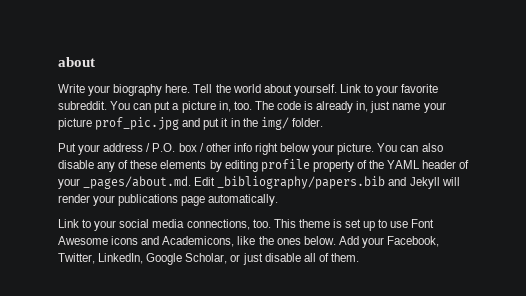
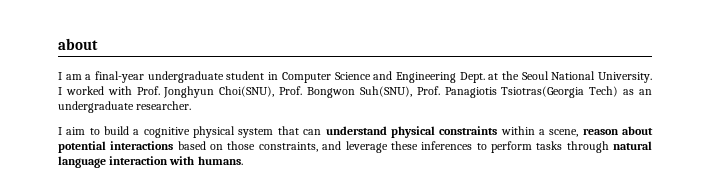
[58,84,439,96] [58,101,446,113] [58,117,323,130] [58,143,443,155] [58,159,470,172] [58,176,460,189] [58,194,279,206] [58,219,435,231] [58,236,440,248] [58,253,359,265] Write your biography here. Tell the world about yourself. Link to your favorite subreddit. You can put a picture in, too. The code is already in, just name your picture prof_pic.jpg and put it in the img/ folder. // Put your address / P.O. box / other info right below your picture. You can also disable any of these elements by editing profile property of the YAML header of your _pages/about.md. Edit _bibliography/papers.bib and Jekyll will render your publications page automatically. // Link to your social media connections, too. This theme is set up to use Font Awesome icons and Academicons, like the ones below. Add your Facebook, Twitter, LinkedIn, Google Scholar, or just disable all of them. -> [58,71,652,83] [58,86,652,98] [58,101,192,113] [58,126,654,138] [58,141,652,153] [58,156,243,168] I am a final-year undergraduate student in Computer Science and Engineering Dept. at the Seoul National University. I worked with Prof. Jonghyun Choi(SNU), Prof. Bongwon Suh(SNU), Prof. Panagiotis Tsiotras(Georgia Tech) as an undergraduate researcher. // I aim to build a cognitive physical system that can understand physical constraints within a scene, reason about potential interactions based on those constraints, and leverage these inferences to perform tasks through natural language interaction with humans.

